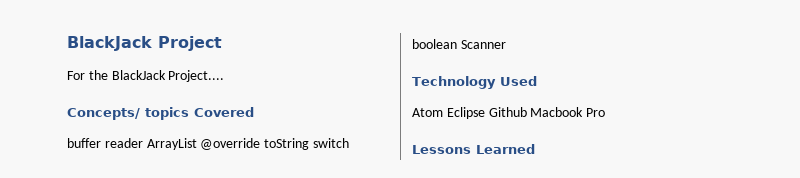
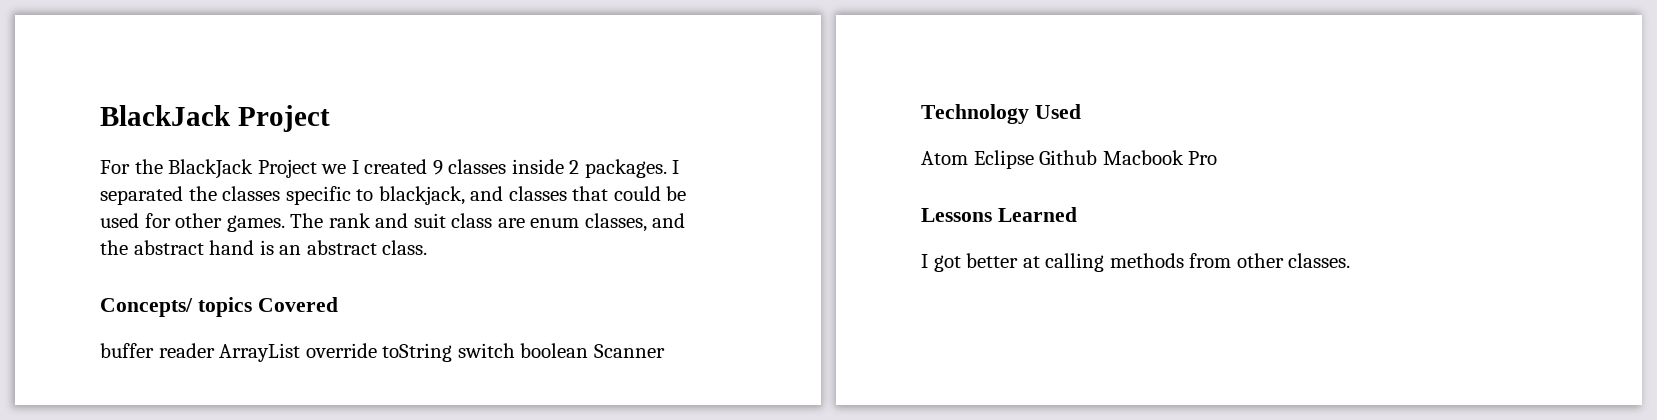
[168,70,225,82] Project.... -> [257,159,680,178] [100,186,687,205] [100,213,686,232] [100,240,428,255] Project we I created 9 classes inside 2 packages. I separated the classes specific to blackjack, and classes that could be used for other games. The rank and suit class are enum classes, and the abstract hand is an abstract class.
[200,138,261,150] @override -> [305,343,377,358] override
(535, 149) none -> [921,253,1351,272] // I got better at calling methods from other classes.

